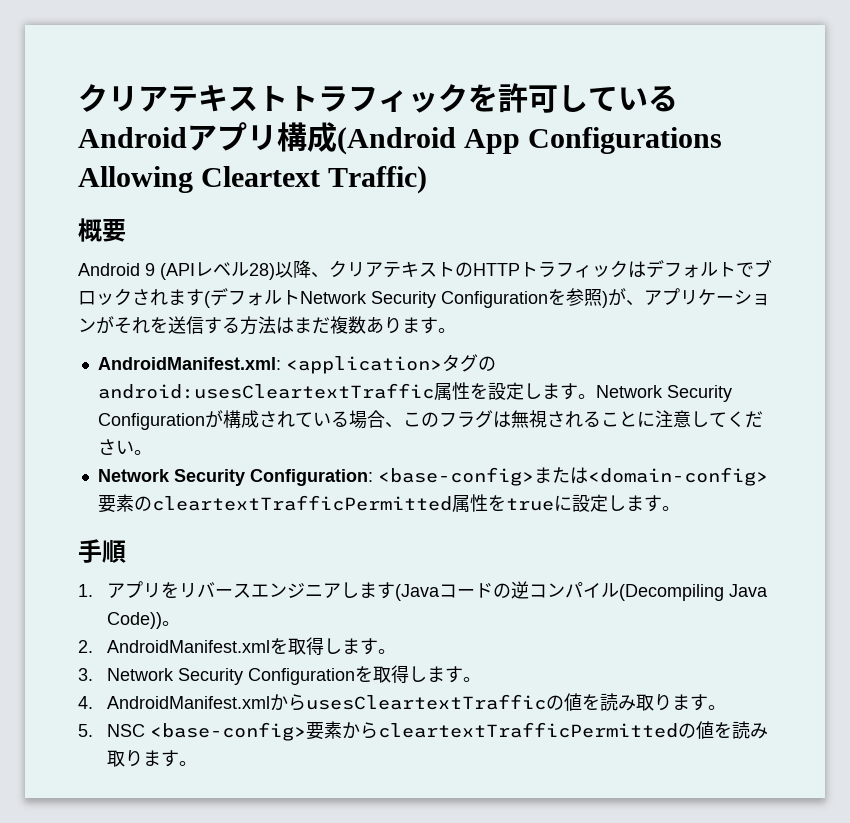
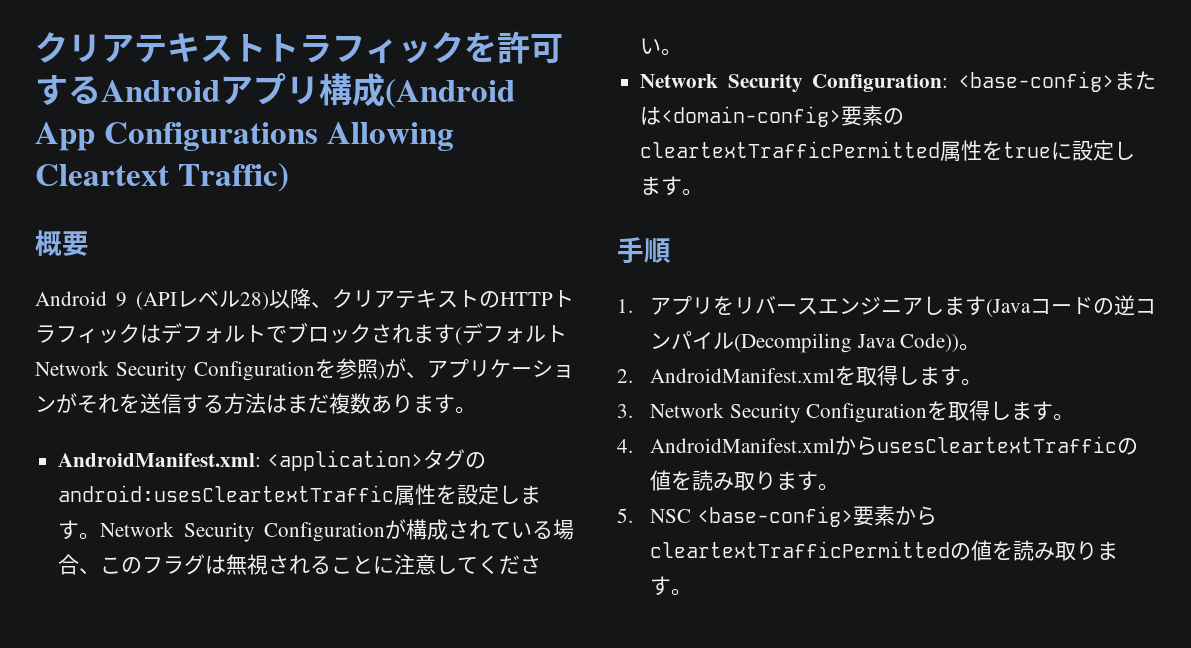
[558,85,648,112] してい -> [35,75,68,105] す

